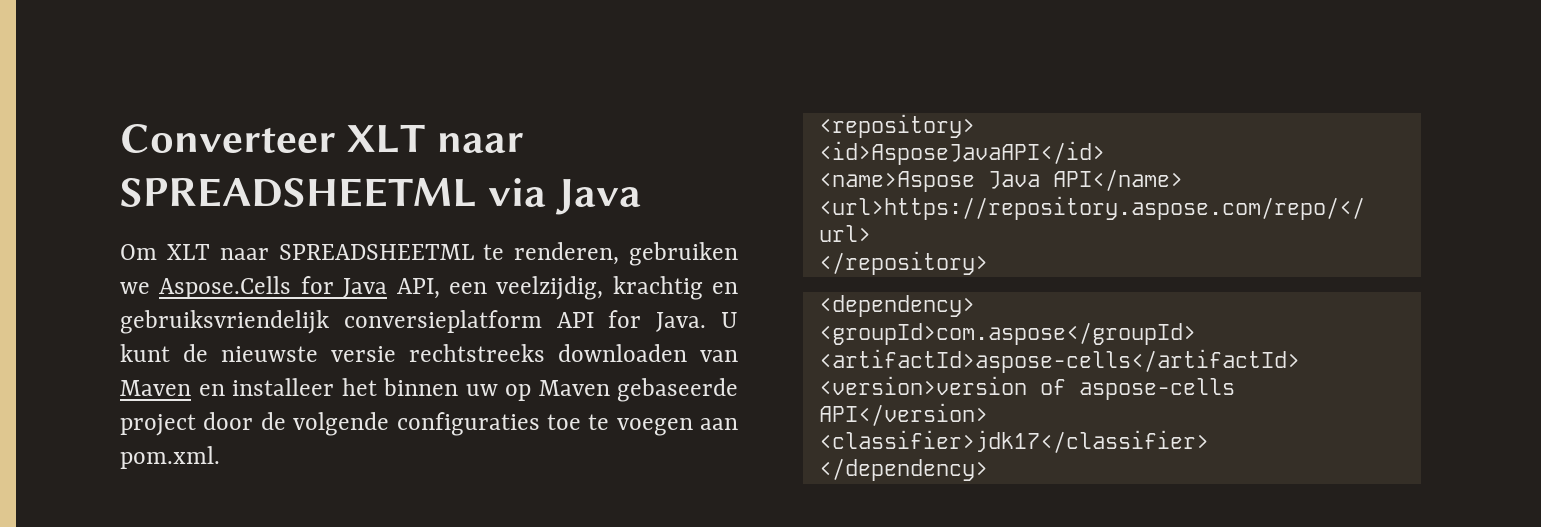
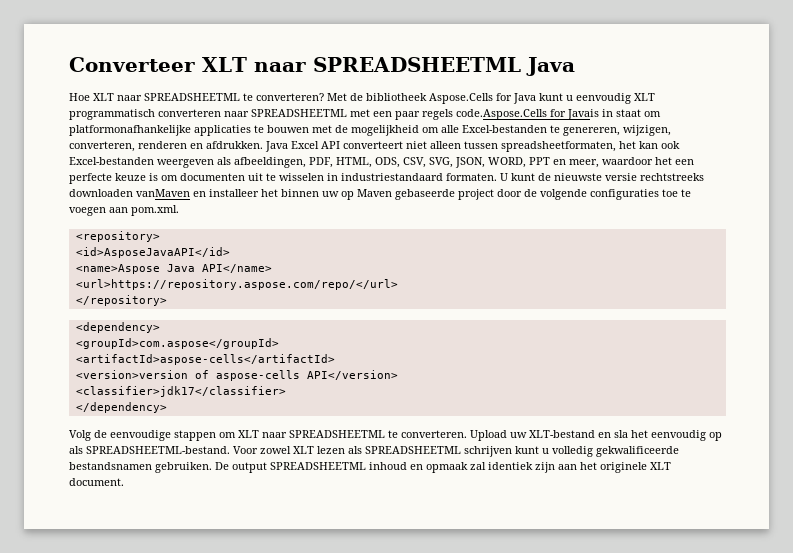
[488,178,547,207] via -> (521, 64) none
[120,242,738,266] [120,276,738,300] [120,310,707,334] Om XLT naar SPREADSHEETML te renderen, gebruiken we Aspose.Cells for Java API, een veelzijdig, krachtig en gebruiksvriendelijk conversieplatform API for Java. -> [69,93,655,104] [69,109,661,120] [69,125,671,136] [69,141,680,152] [69,157,694,168] [69,173,497,184] Hoe XLT naar SPREADSHEETML te converteren? Met de bibliotheek Aspose.Cells for Java kunt u eenvoudig XLT programmatisch converteren naar SPREADSHEETML met een paar regels code.Aspose.Cells for Javais in staat om platformonafhankelijke applicaties te bouwen met de mogelijkheid om alle Excel-bestanden te genereren, wijzigen, converteren, renderen en afdrukken. Java Excel API converteert niet alleen tussen spreadsheetformaten, het kan ook Excel-bestanden weergeven als afbeeldingen, PDF, HTML, ODS, CSV, SVG, JSON, WORD, PPT en meer, waardoor het een perfecte keuze is om documenten uit te wisselen in industriestandaard formaten.
[700,350,738,362] [120,380,191,396] van Maven -> [136,189,190,197] vanMaven
(988, 469) none -> [69,430,722,441] [69,446,679,457] [69,462,671,473] [69,478,124,486] // Volg de eenvoudige stappen om XLT naar SPREADSHEETML te converteren. Upload uw XLT-bestand en sla het eenvoudig op als SPREADSHEETML-bestand. Voor zowel XLT lezen als SPREADSHEETML schrijven kunt u volledig gekwalificeerde bestandsnamen gebruiken. De output SPREADSHEETML inhoud en opmaak zal identiek zijn aan het originele XLT document.

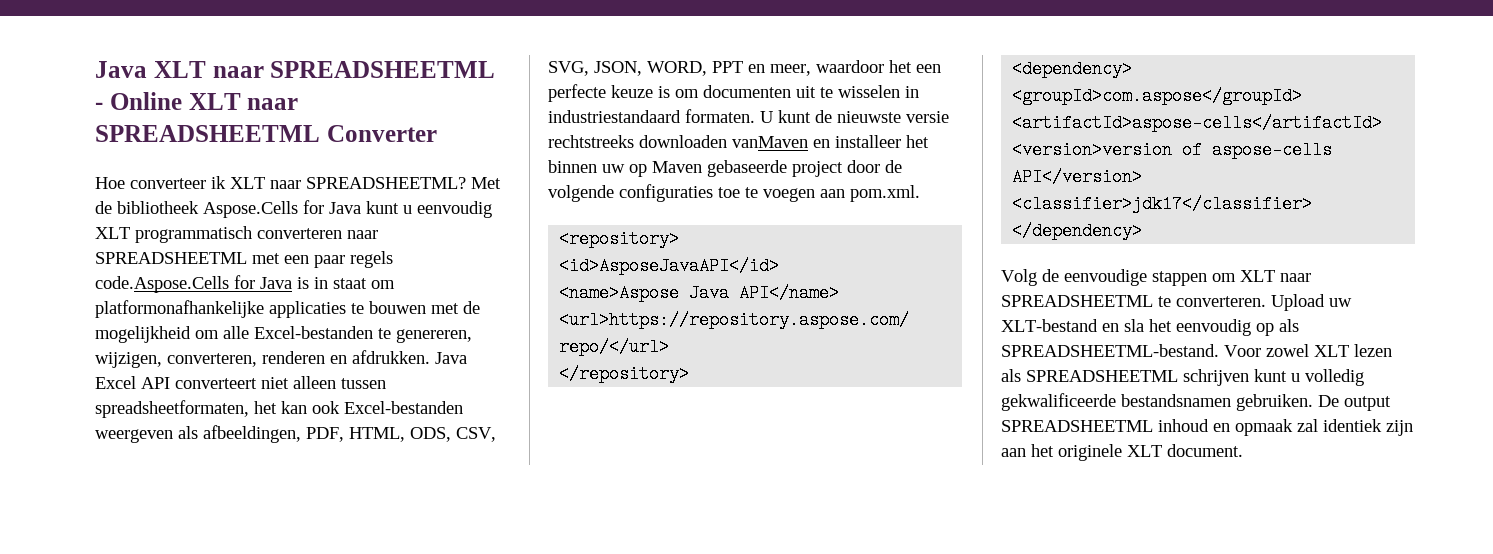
[69,57,575,76] [69,93,324,101] Converteer XLT naar SPREADSHEETML Java // Hoe XLT naar SPREADSHEETML te converteren? -> [95,61,496,78] [95,92,299,110] [95,125,437,142] [95,176,466,189] Java XLT naar SPREADSHEETML - Online XLT naar SPREADSHEETML Converter // Hoe converteer ik XLT naar SPREADSHEETML?
[567,109,599,120] Javais -> [260,277,309,289] Java is

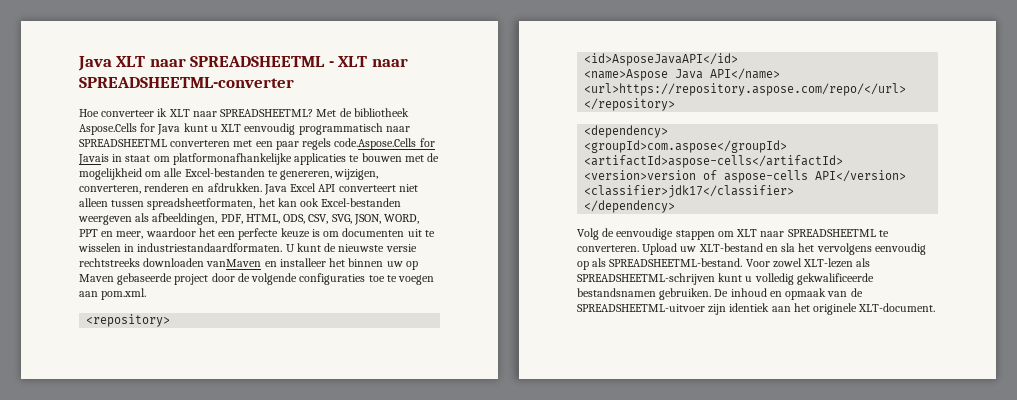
[109,92,299,110] [95,125,437,142] Online XLT naar SPREADSHEETML Converter -> [338,56,408,67] [79,77,294,88] XLT naar SPREADSHEETML-converter
[417,201,492,218] [95,226,378,243] [95,252,247,264] eenvoudig XLT programmatisch converteren naar SPREADSHEETML -> [220,123,410,135] [79,139,231,147] XLT eenvoudig programmatisch naar SPREADSHEETML converteren
[260,277,309,289] Java is -> [78,154,109,165] Javais
[548,109,755,123] industriestandaard formaten. -> [137,243,283,252] industriestandaardformaten.
(1172, 325) none -> [816,243,872,255] vervolgens
[1314,344,1392,357] [1001,369,1249,386] XLT lezen als SPREADSHEETML schrijven -> [803,258,871,268] [577,273,715,285] XLT-lezen als SPREADSHEETML-schrijven
[1344,396,1391,411] [1001,420,1153,432] output SPREADSHEETML -> (729, 293) none
[1297,419,1413,436] zal identiek zijn -> [827,288,863,297] [577,303,770,315] van de SPREADSHEETML-uitvoer zijn identiek
[1127,444,1243,457] XLT document. -> [858,303,936,312] XLT-document.

